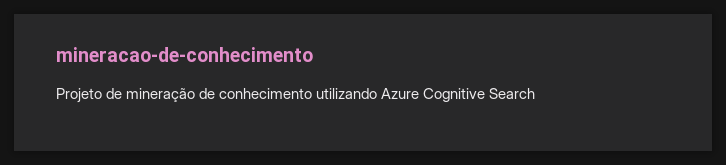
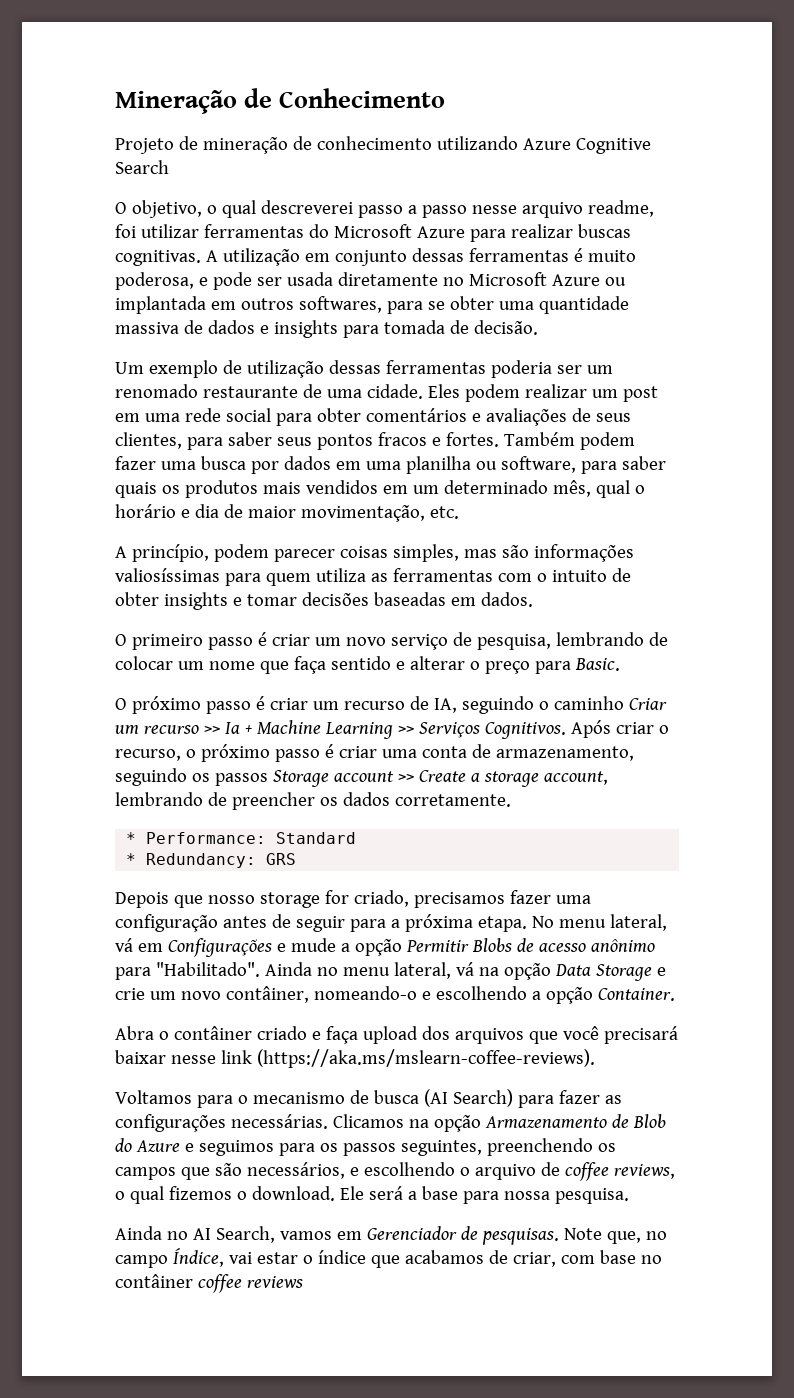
[56,47,313,62] mineracao-de-conhecimento -> [115,88,446,114] Mineração de Conhecimento
(536, 93) none -> [115,200,654,218] [115,224,631,242] [115,248,636,266] [115,272,626,290] [115,296,629,314] [115,320,538,338] [115,360,613,378] [115,384,658,402] [115,408,631,426] [115,432,635,450] [115,456,666,474] [115,480,645,498] [115,504,459,522] [115,544,634,562] [115,568,631,586] [115,592,533,610] [115,632,668,650] [115,656,620,674] [115,696,667,714] [115,720,669,739] [115,744,634,762] [115,768,608,787] [115,792,511,810] [126,832,357,844] [126,853,297,868] [115,890,591,908] [115,914,667,932] [115,938,655,957] [115,962,666,981] [115,986,675,1004] [115,1026,678,1044] [115,1049,595,1068] [115,1089,622,1108] [115,1114,666,1132] [115,1138,616,1156] [115,1162,675,1181] [115,1186,629,1204] [115,1226,667,1245] [115,1248,662,1268] [115,1274,303,1293] // O objetivo, o qual descreverei passo a passo nesse arquivo readme, foi utilizar ferramentas do Microsoft Azure para realizar buscas cognitivas. A utilização em conjunto dessas ferramentas é muito poderosa, e pode ser usada diretamente no Microsoft Azure ou implantada em outros softwares, para se obter uma quantidade massiva de dados e insights para tomada de decisão. // Um exemplo de utilização dessas ferramentas poderia ser um renomado restaurante de uma cidade. Eles podem realizar um post em uma rede social para obter comentários e avaliações de seus clientes, para saber seus pontos fracos e fortes. Também podem fazer uma busca por dados em uma planilha ou software, para saber quais os produtos mais vendidos em um determinado mês, qual o horário e dia de maior movimentação, etc. // A princípio, podem parecer coisas simples, mas são informações valiosíssimas para quem utiliza as ferramentas com o intuito de obter insights e tomar decisões baseadas em dados. // O primeiro passo é criar um novo serviço de pesquisa, lembrando de colocar um nome que faça sentido e alterar o preço para Basic. // O próximo passo é criar um recurso de IA, seguindo o caminho Criar um recurso >> Ia + Machine Learning >> Serviços Cognitivos. Após criar o recurso, o próximo passo é criar uma conta de armazenamento, seguindo os passos Storage account >> Create a storage account, lembrando de preencher os dados corretamente. // * Performance: Standard // * Redundancy: GRS // Depois que nosso storage for criado, precisamos fazer uma configuração antes de seguir para a próxima etapa. No menu lateral, vá em Configurações e mude a opção Permitir Blobs de acesso anônimo para "Habilitado". Ainda no menu lateral, vá na opção Data Storage e crie um novo contâiner, nomeando-o e escolhendo a opção Container. // Abra o contâiner criado e faça upload dos arquivos que você precisará baixar nesse link (https://aka.ms/mslearn-coffee-reviews). // Voltamos para o mecanismo de busca (AI Search) para fazer as configurações necessárias. Clicamos na opção Armazenamento de Blob do Azure e seguimos para os passos seguintes, preenchendo os campos que são necessários, e escolhendo o arquivo de coffee reviews, o qual fizemos o download. Ele será a base para nossa pesquisa. // Ainda no AI Search, vamos em Gerenciador de pesquisas. Note que, no campo Índice, vai estar o índice que acabamos de criar, com base no contâiner coffee reviews

